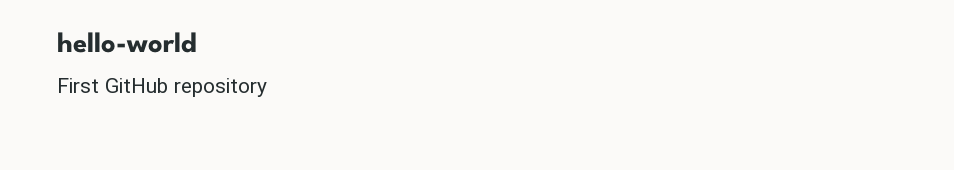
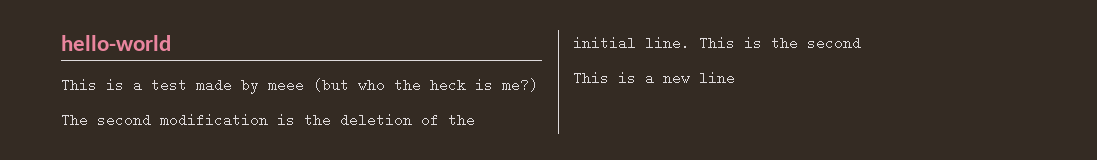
[57,78,267,97] First GitHub repository -> [61,78,538,94] [61,113,475,127] [573,36,861,50] [573,71,735,85] This is a test made by meee (but who the heck is me?) // The second modification is the deletion of the initial line. This is the second // This is a new line

